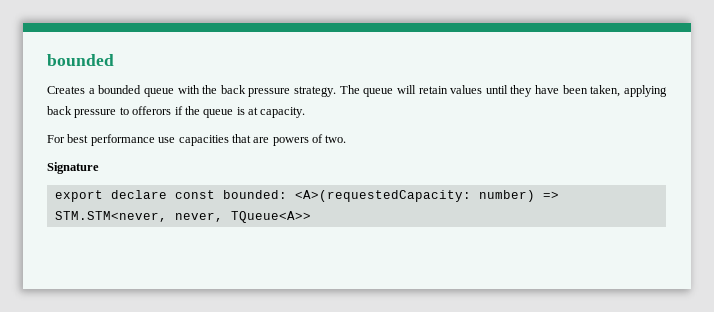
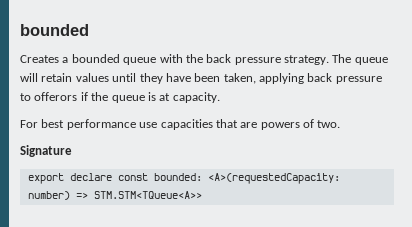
[54,211,311,223] STM.STM<never, never, TQueue<A>> -> [93,191,202,199] STM.STM<TQueue<A>>

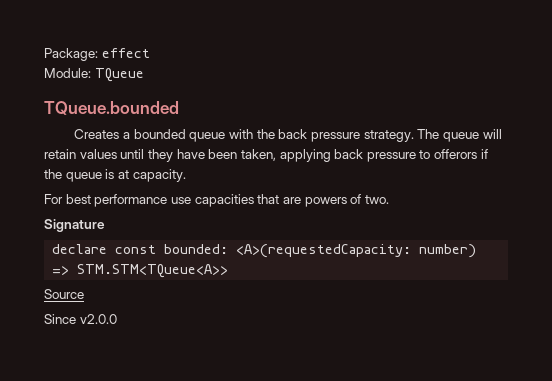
[20,24,89,36] bounded -> [44,48,150,61] [44,68,144,82] [44,101,179,115] Package: effect // Module: TQueue // TQueue.bounded
[27,173,64,184] export -> (105, 225) none
(202, 195) none -> [44,289,84,299] [44,314,117,324] // Source // Since v2.0.0

